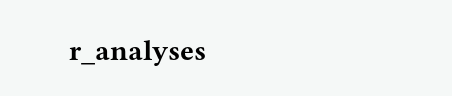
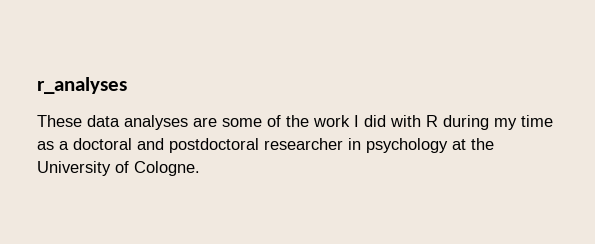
(206, 53) none -> [37,115,553,130] [37,138,494,153] [37,161,200,176] // These data analyses are some of the work I did with R during my time as a doctoral and postdoctoral researcher in psychology at the University of Cologne.

